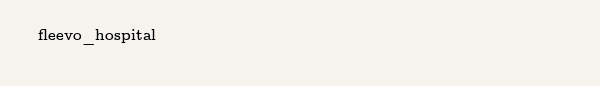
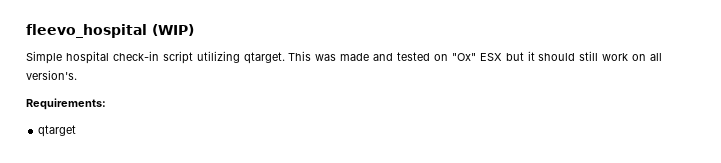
(156, 37) none -> [152,24,194,36] [26,51,662,64] [26,70,77,80] [26,98,106,110] [38,125,77,137] (WIP) // Simple hospital check-in script utilizing qtarget. This was made and tested on "Ox" ESX but it should still work on all version's. // Requirements: // qtarget

